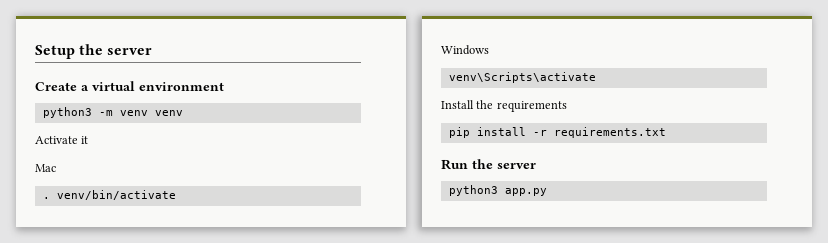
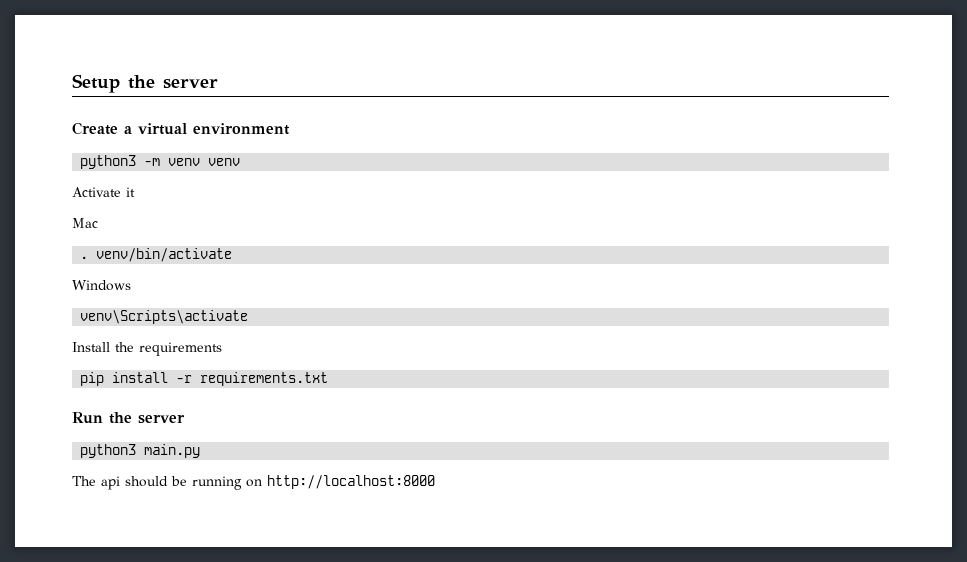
[504,188,547,196] app.py -> [144,444,201,458] [72,475,435,490] main.py // The api should be running on http://localhost:8000

